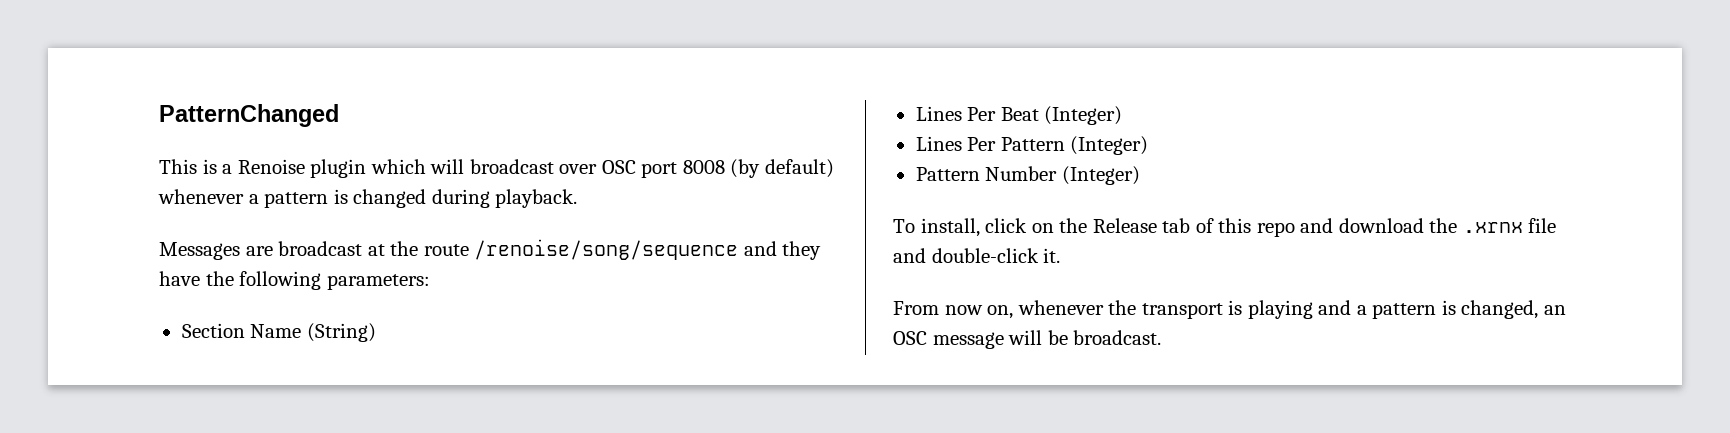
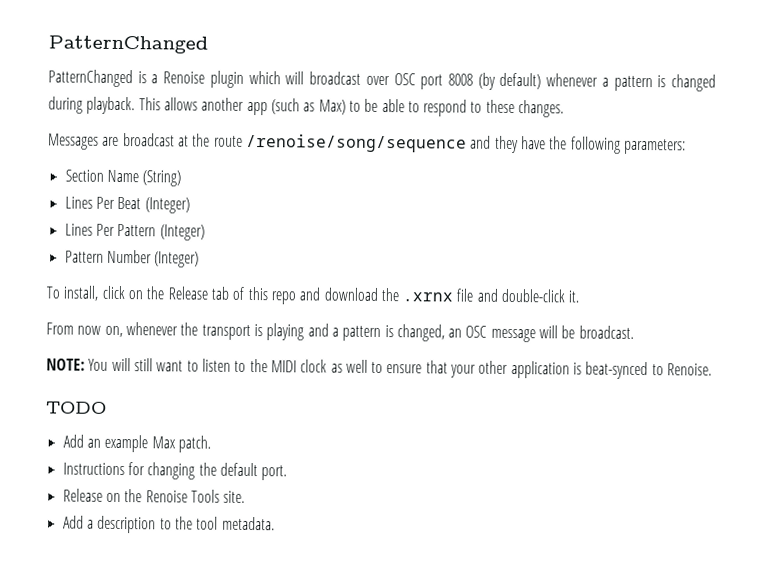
[159,159,197,174] This -> [48,69,133,88] PatternChanged
(578, 198) none -> [138,97,565,118] This allows another app (such as Max) to be able to respond to these changes.
(1162, 337) none -> [46,357,713,380] [46,401,107,414] [62,434,211,453] [62,462,288,481] [62,488,246,503] [62,515,275,534] // NOTE: You will still want to listen to the MIDI clock as well to ensure that your other application is beat-synced to Renoise. // TODO // Add an example Max patch. // Instructions for changing the default port. // Release on the Renoise Tools site. // Add a description to the tool metadata.

